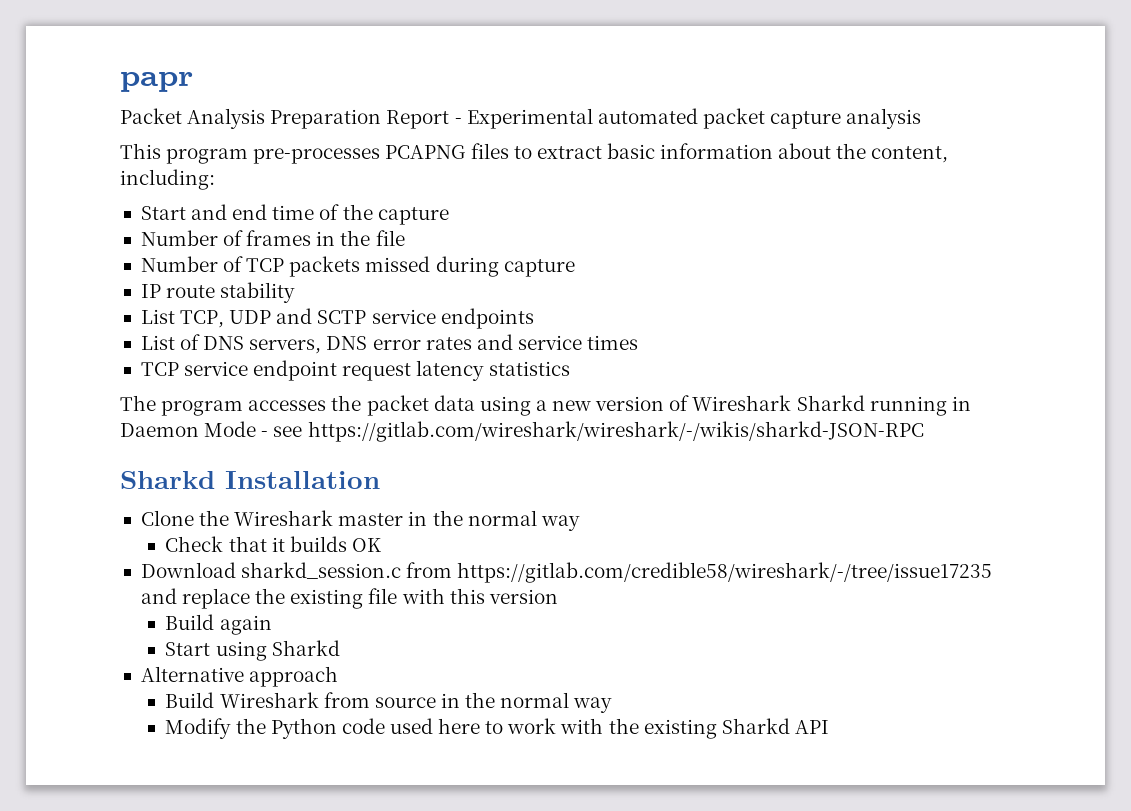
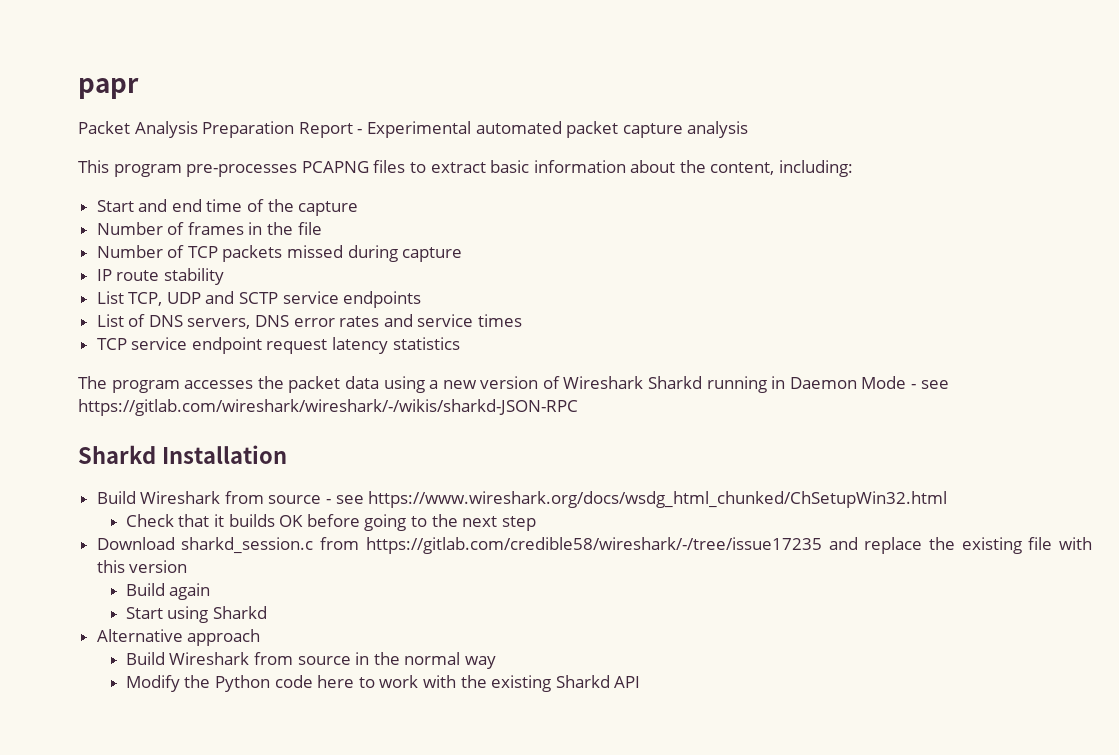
[140,510,580,531] Clone the Wireshark master in the normal way -> [96,491,948,508] Build Wireshark from source - see https://www.wireshark.org/docs/wsdg_html_chunked/ChSetupWin32.html
(381, 545) none -> [306,514,536,531] before going to the next step
[389,718,433,734] used -> (313, 681) none

